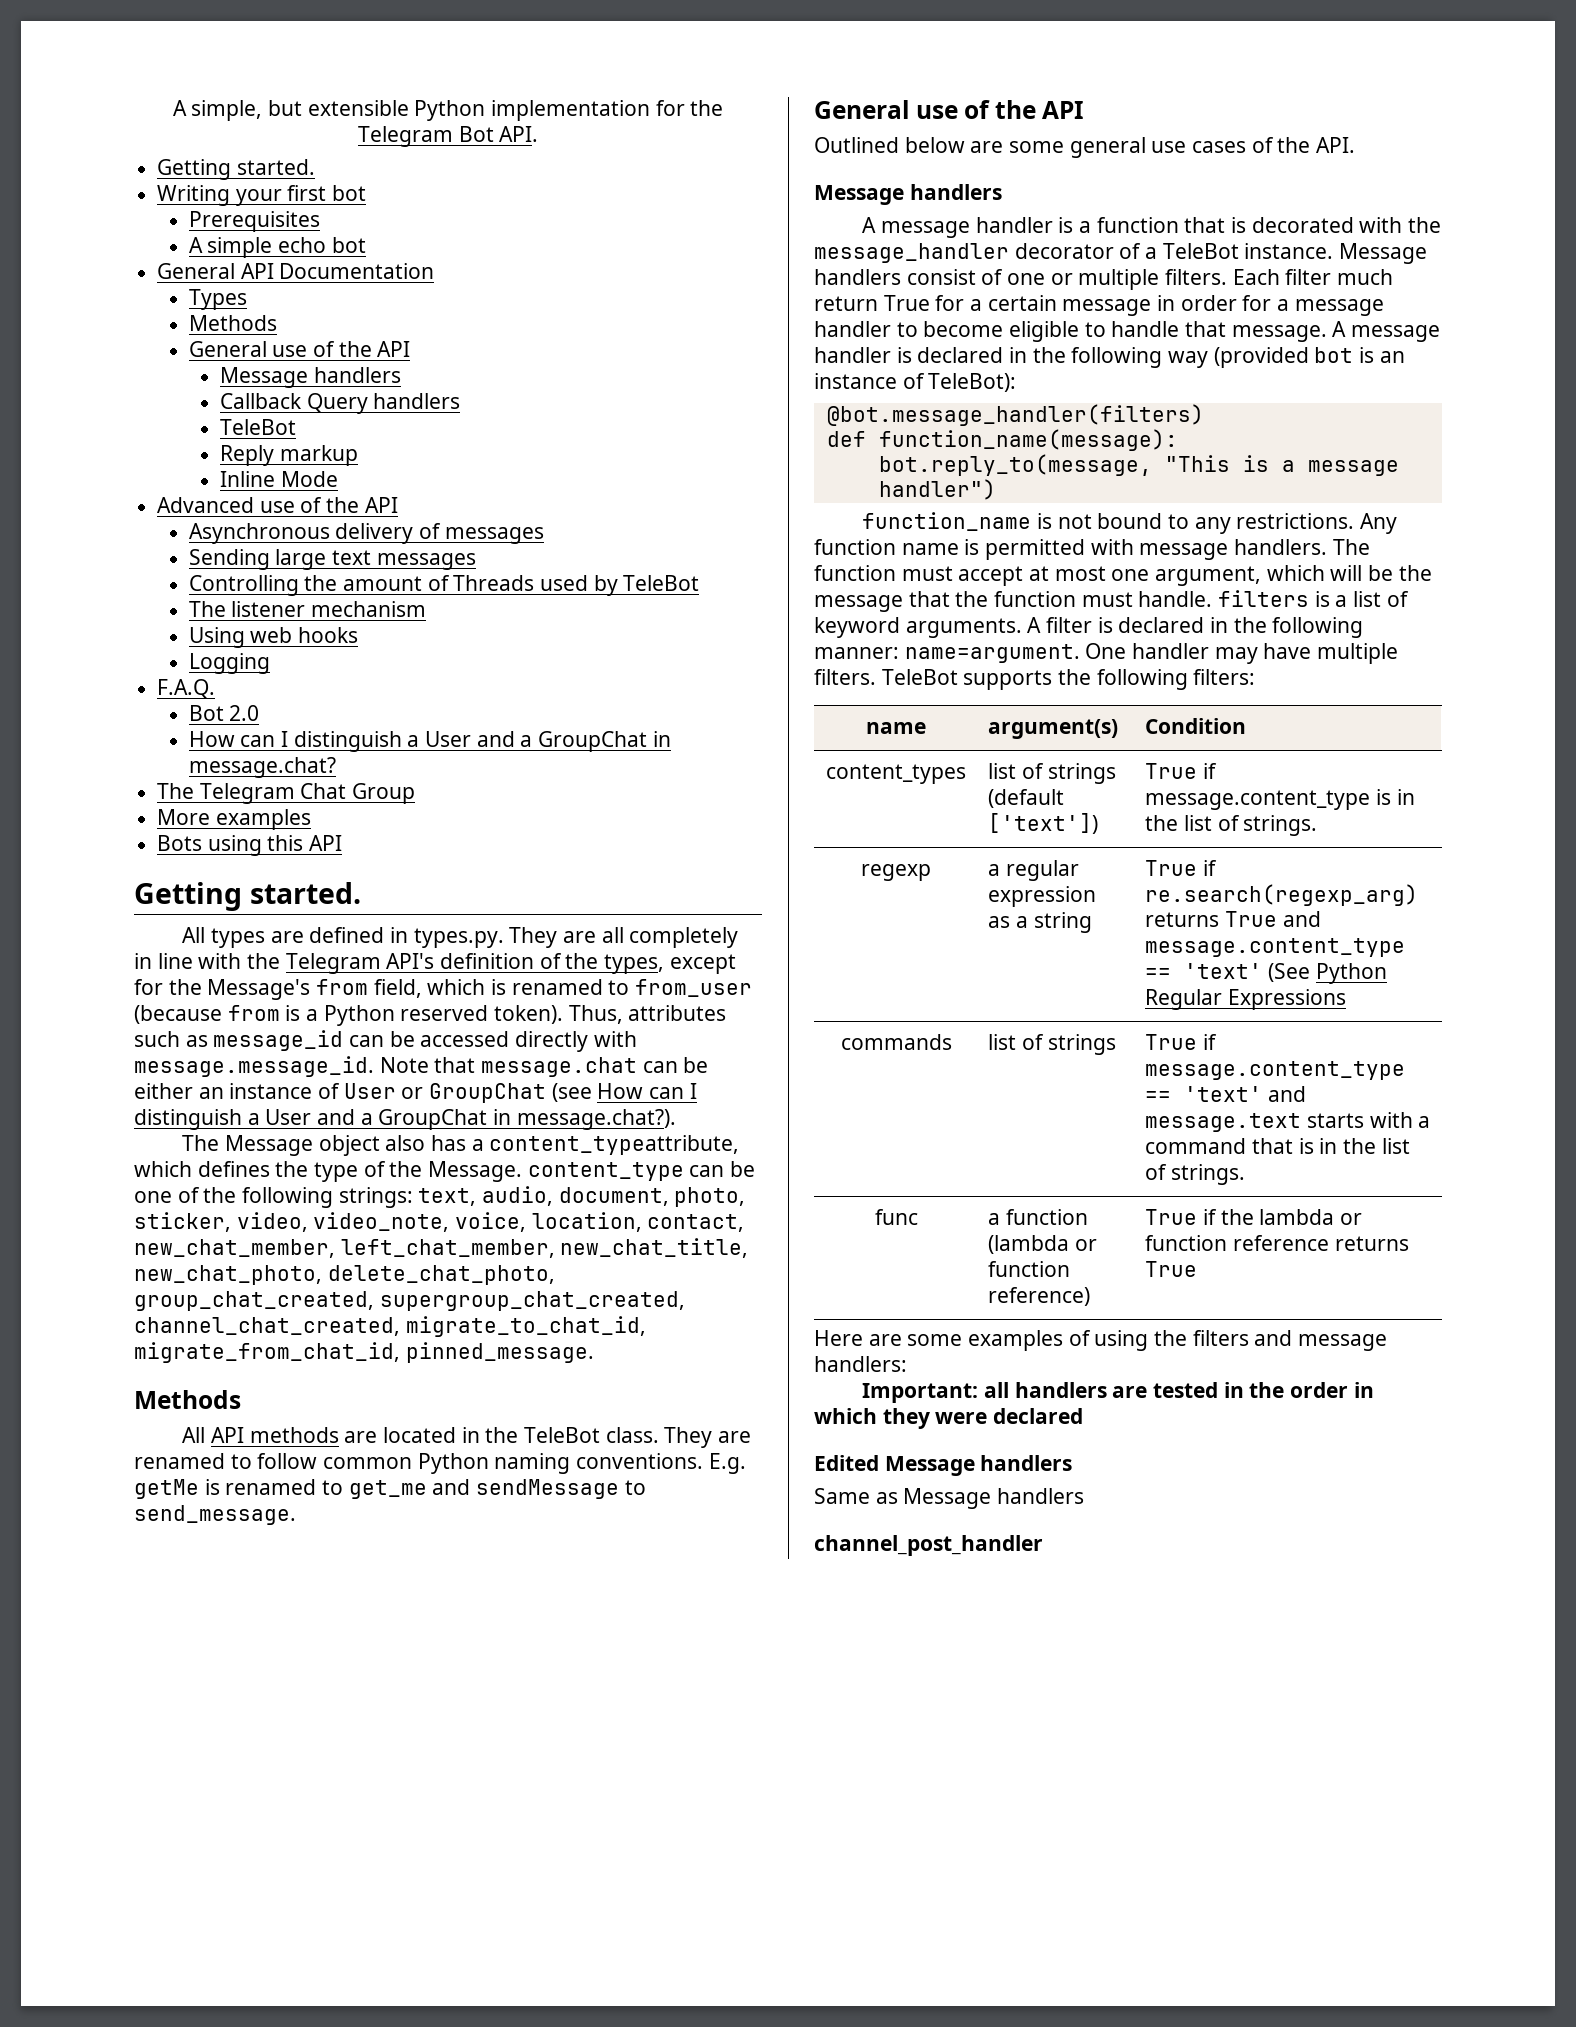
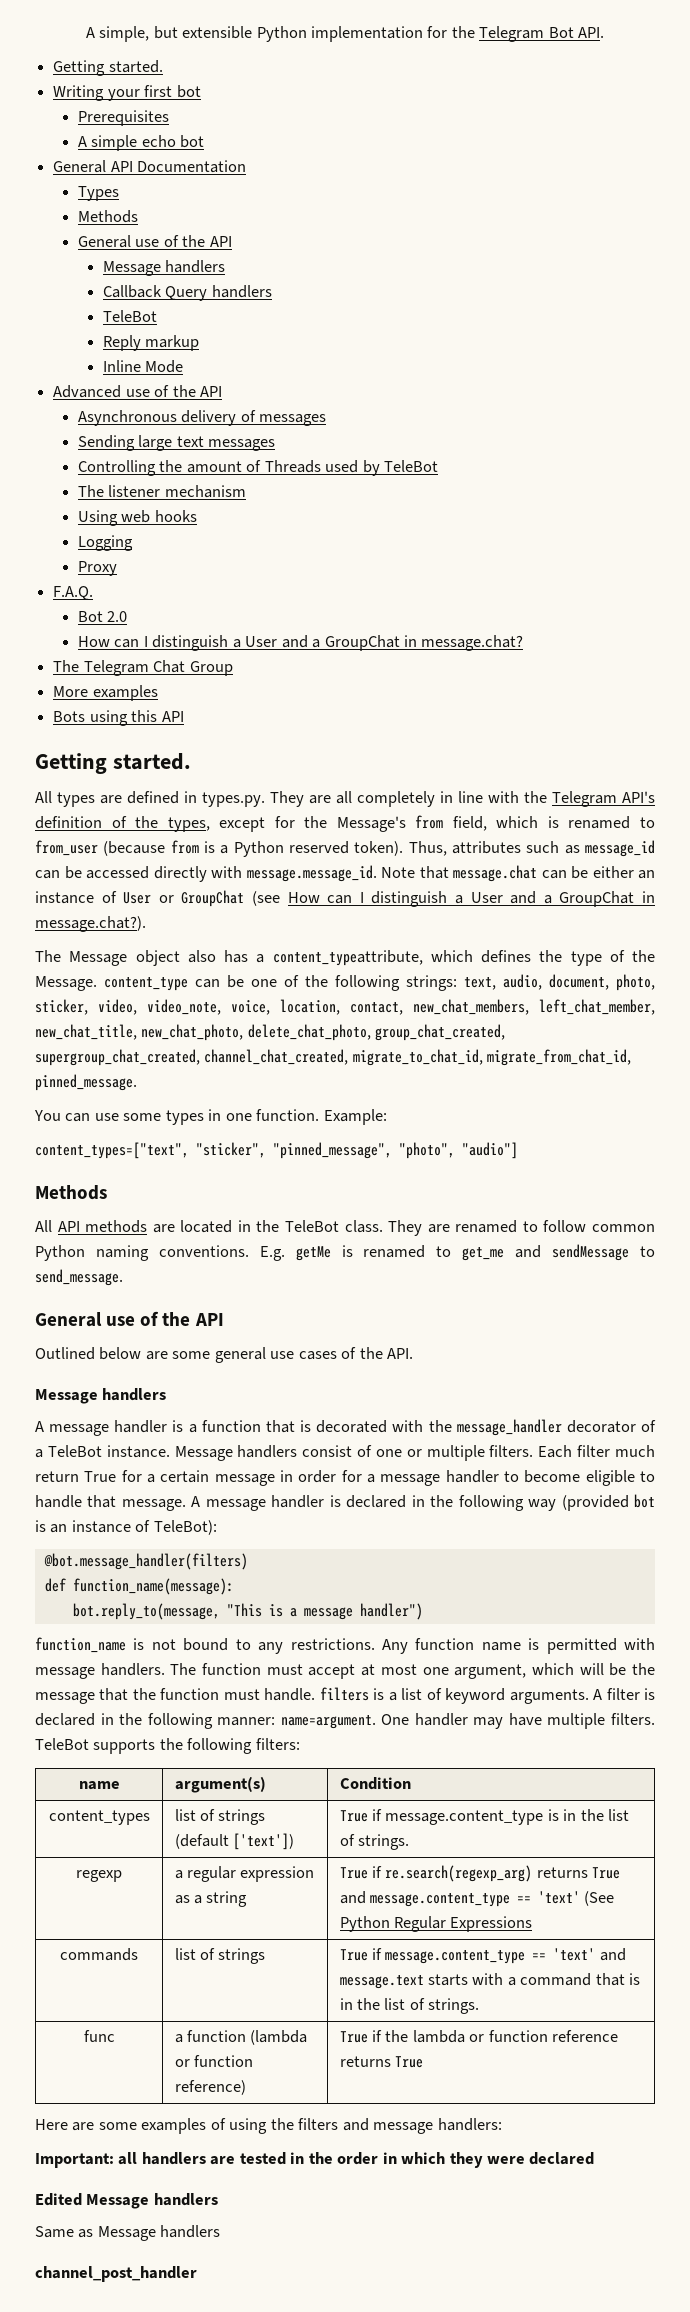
(270, 663) none -> [77,561,117,576] // Proxy
[134,1239,335,1258] new_chat_member, -> [413,999,529,1015] new_chat_members,
(594, 1352) none -> [34,1109,387,1125] [35,1142,518,1159] // You can use some types in one function. Example: // content_types=["text", "sticker", "pinned_message", "photo", "audio"]

